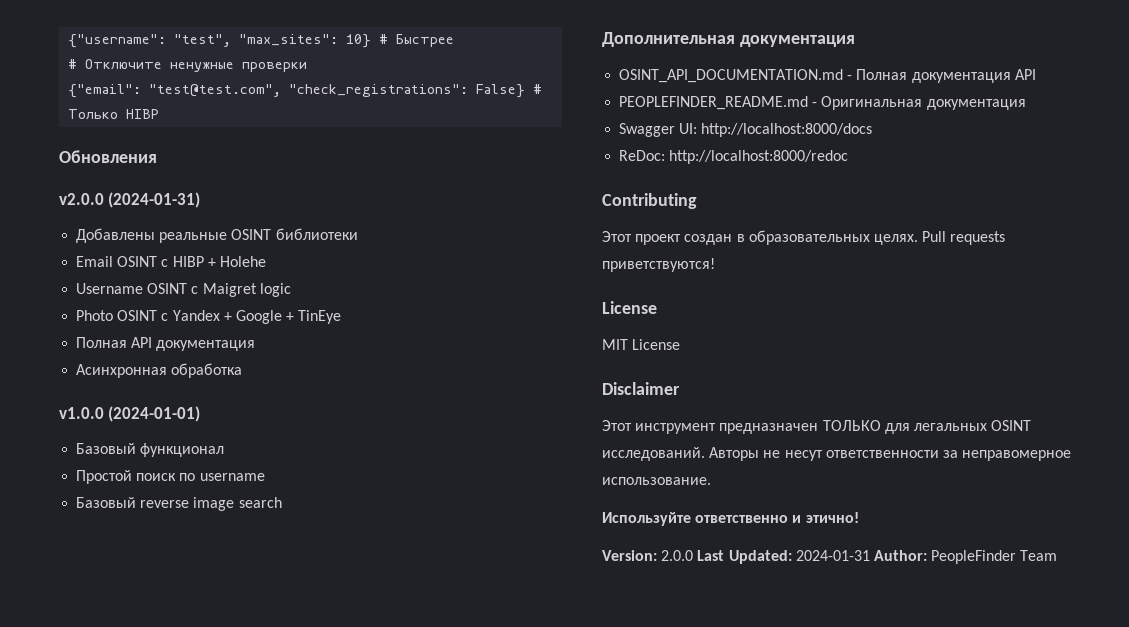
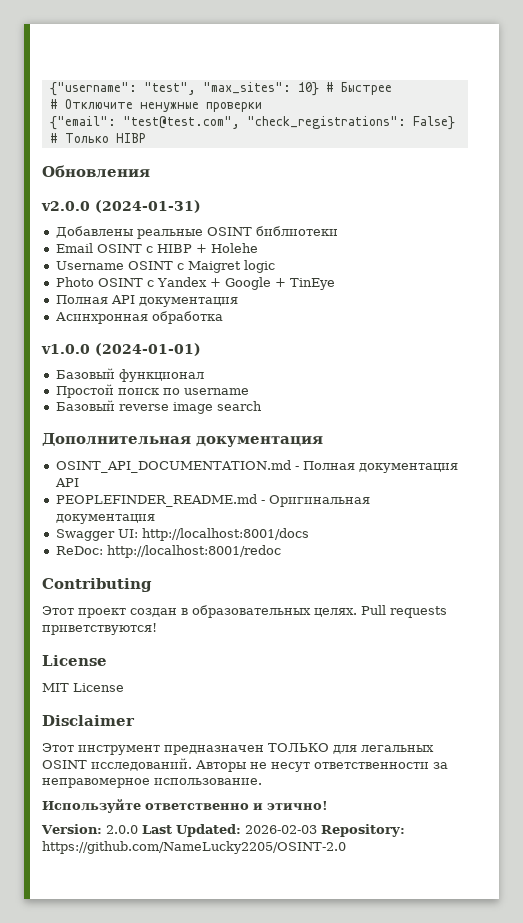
[701,123,873,137] http://localhost:8000/docs -> [141,528,309,541] http://localhost:8001/docs
[669,150,849,164] http://localhost:8000/redoc -> [106,545,281,558] http://localhost:8001/redoc
[795,550,1058,564] 2024-01-31 Author: PeopleFinder Team -> [244,824,405,837] [42,841,346,854] 2026-02-03 Repository: https://github.com/NameLucky2205/OSINT-2.0

